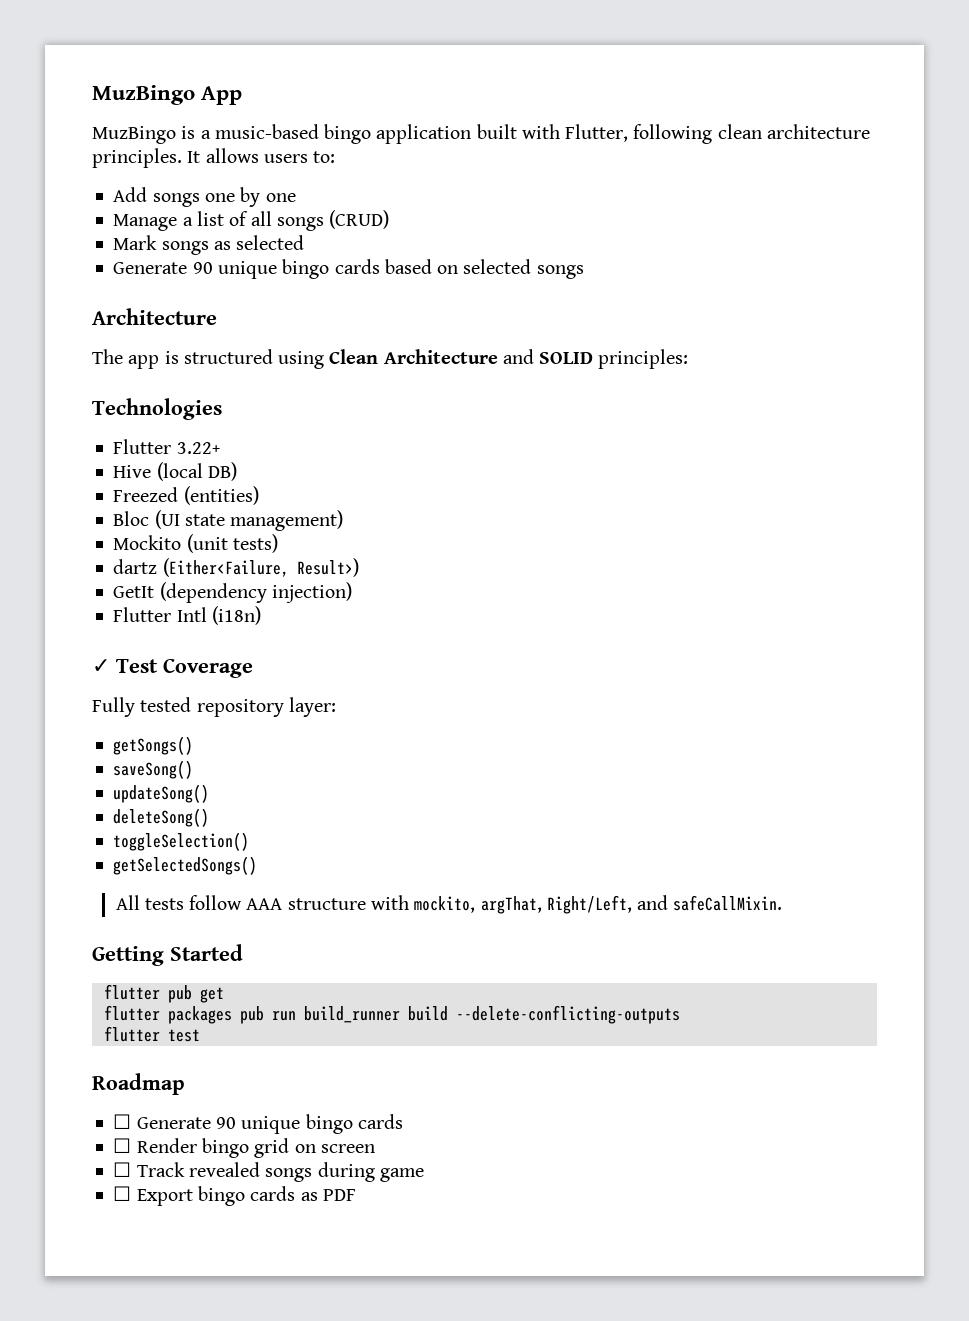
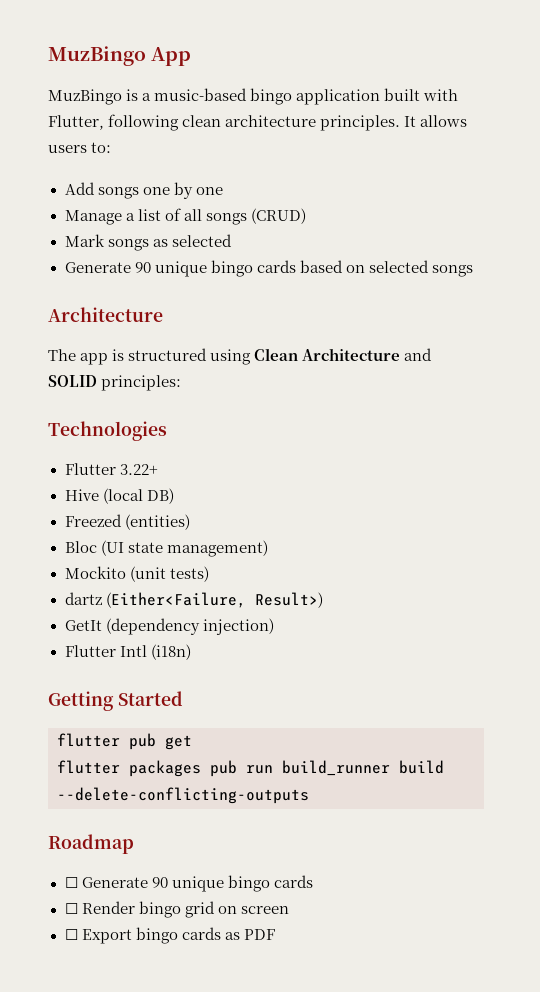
[92,658,253,678] [92,697,336,717] [113,736,194,755] [113,760,194,779] [113,784,210,803] [113,808,210,827] [113,832,250,851] [113,856,258,875] [115,895,783,914] // ✓ Test Coverage // Fully tested repository layer: // getSongs() // saveSong() // updateSong() // deleteSong() // toggleSelection() // getSelectedSongs() // All tests follow AAA structure with mockito, argThat, Right/Left, and safeCallMixin. -> (191, 652) none
[103,1026,200,1042] // flutter test -> (309, 795) none
[113,1162,424,1182] // ☐ Track revealed songs during game -> (289, 910) none

